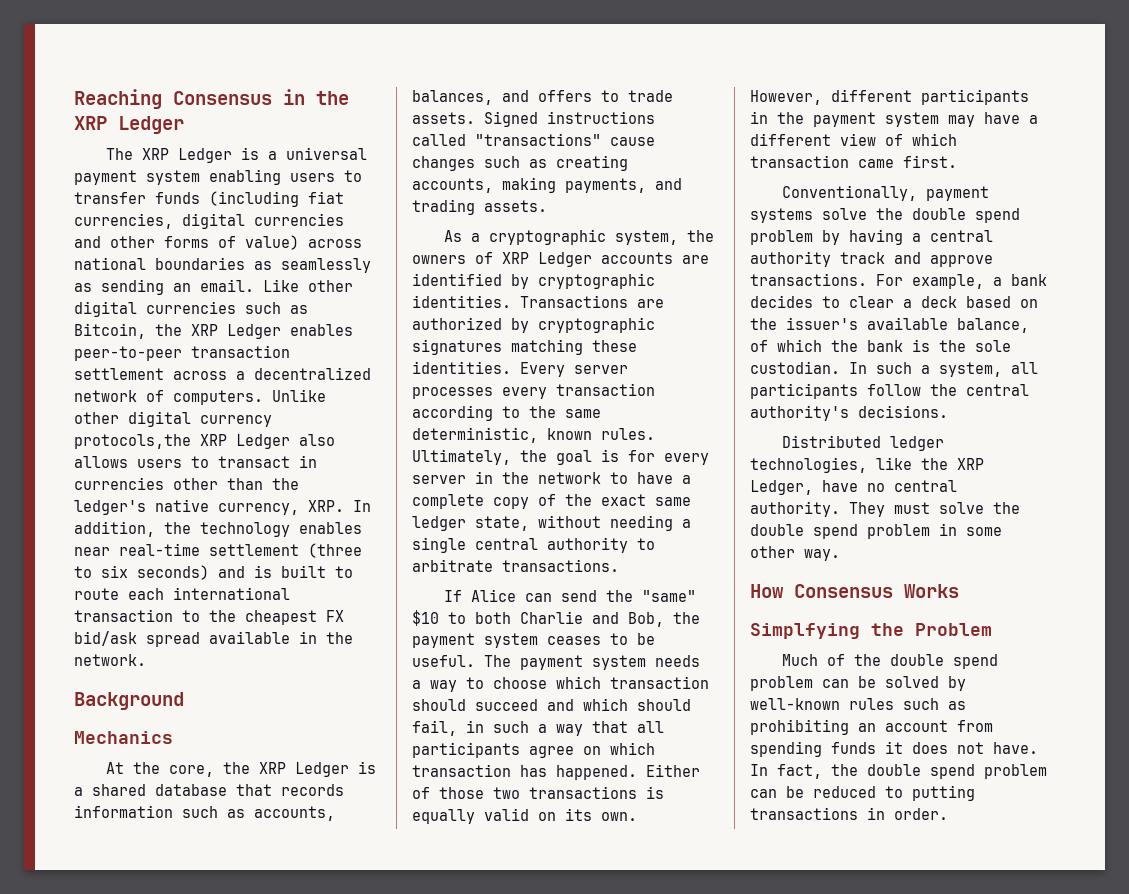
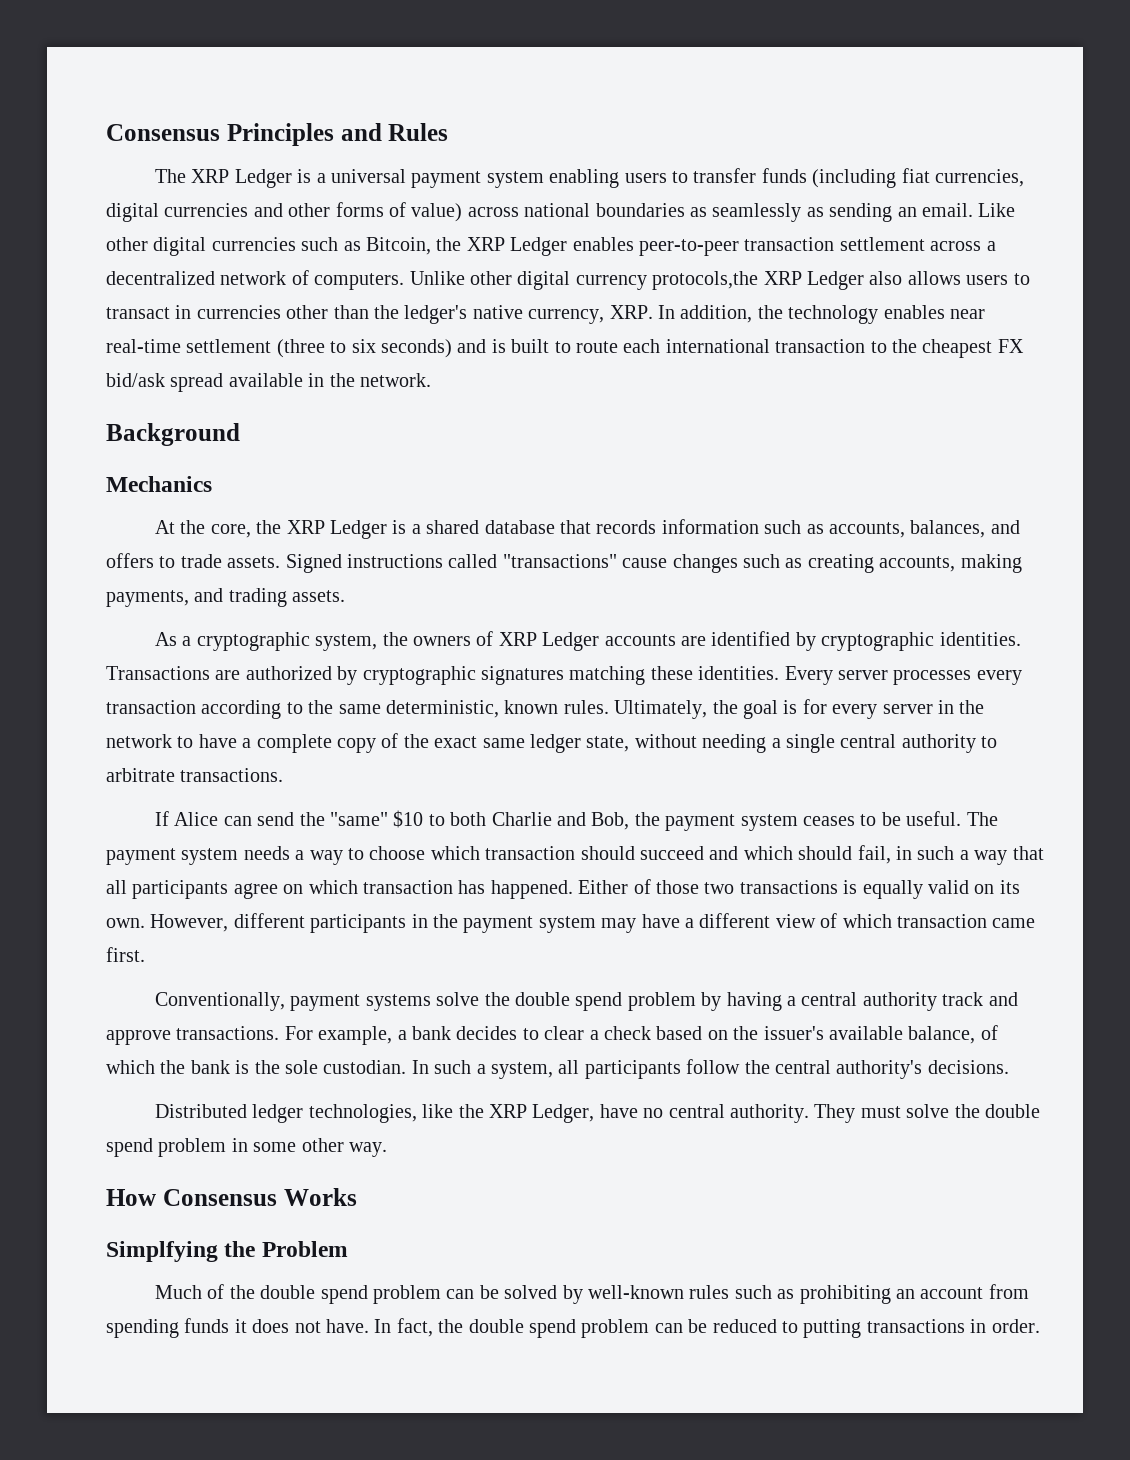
[74,89,349,109] [74,116,184,134] Reaching Consensus in the XRP Ledger -> [106,123,449,146] Consensus Principles and Rules
[921,296,957,308] deck -> [603,1026,651,1040] check

